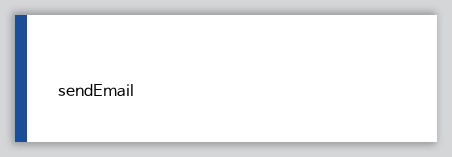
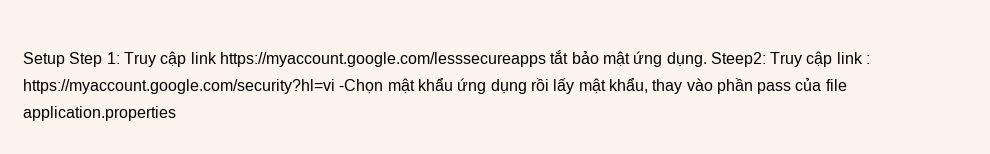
[58,84,134,97] sendEmail -> [23,50,871,67] [23,78,847,94] [23,106,176,121] Setup Step 1: Truy cập link https://myaccount.google.com/lesssecureapps tắt bảo mật ứng dụng. Steep2: Truy cập link : https://myaccount.google.com/security?hl=vi -Chọn mật khẩu ứng dụng rồi lấy mật khẩu, thay vào phần pass của file application.properties

